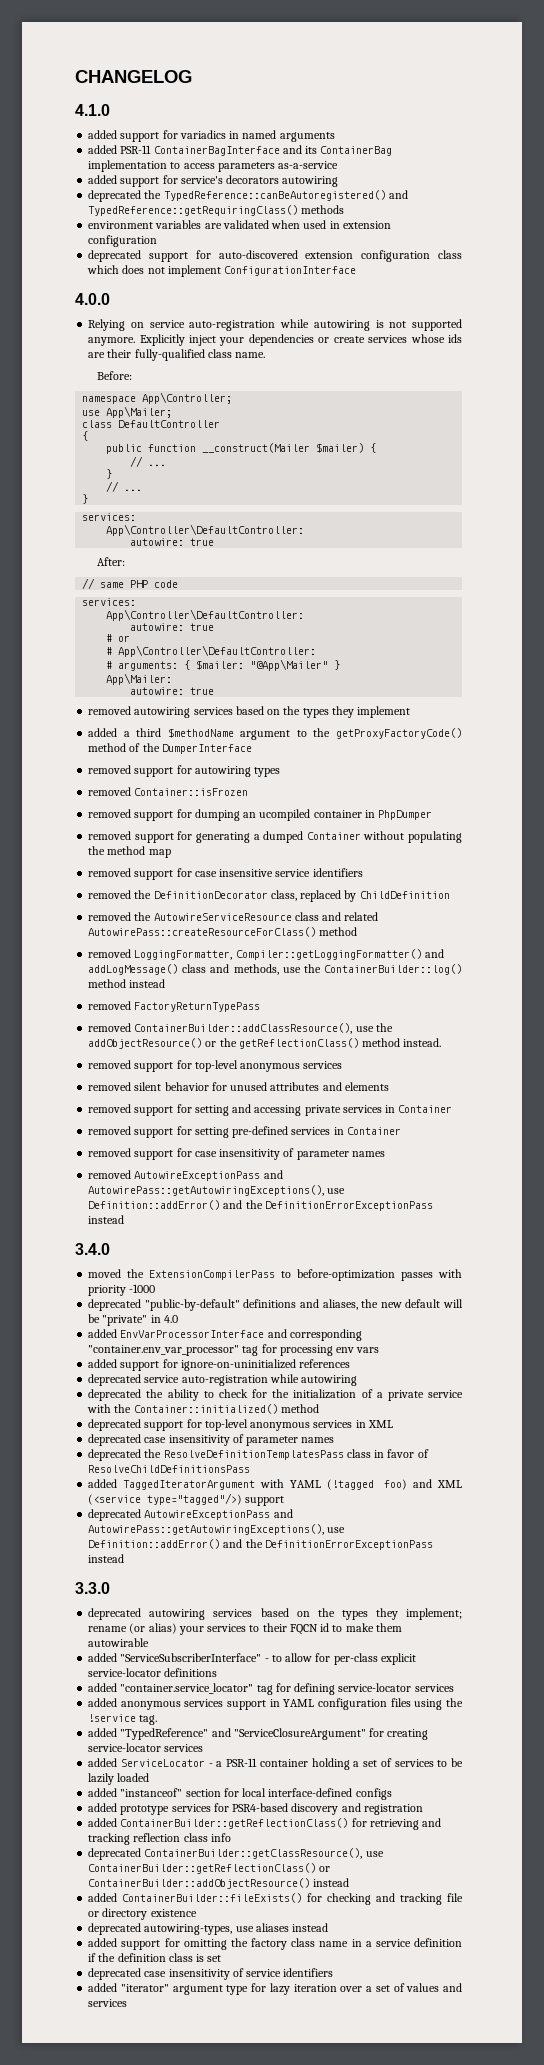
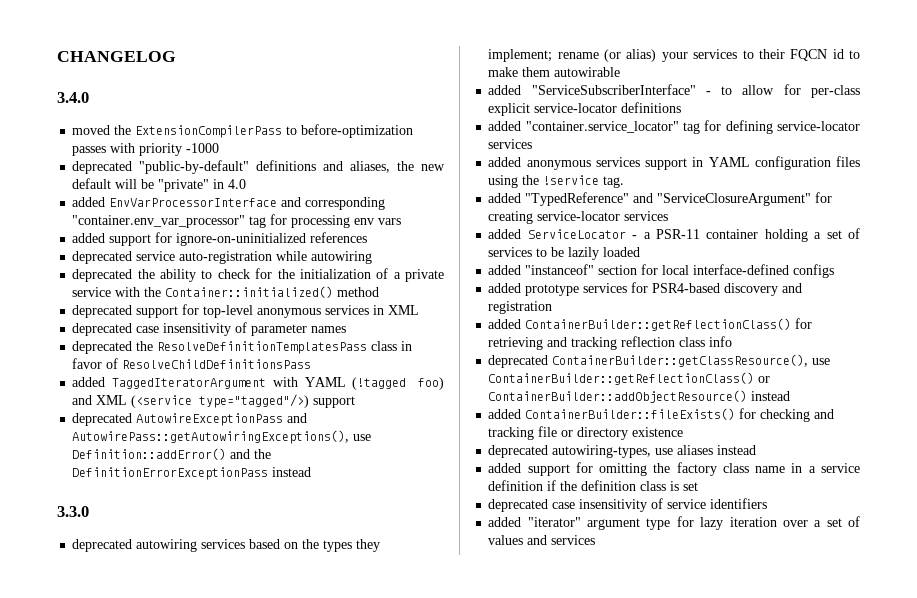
[75,104,110,116] [88,130,335,142] [88,145,393,156] [88,160,339,172] [88,175,339,187] [88,190,408,202] [88,205,345,216] [88,220,391,229] [88,235,158,247] [88,250,463,262] [87,265,357,277] [75,293,110,305] [88,319,463,331] [88,334,462,346] [88,349,266,361] [96,371,132,380] [82,392,233,404] [82,406,173,418] [82,420,221,428] [82,431,89,441] [106,443,377,454] [130,456,167,467] [106,469,113,479] [106,481,143,492] [82,494,89,504] [82,513,137,521] [106,524,305,536] [130,538,215,546] [96,557,125,566] [82,578,179,589] [82,598,137,606] [106,609,305,621] [130,623,215,631] [106,634,131,642] [106,645,317,657] [106,659,341,671] [106,673,173,685] [130,687,215,695] [88,706,411,718] [88,728,462,740] [88,743,252,754] [88,765,281,777] [88,787,249,796] [88,809,433,821] [88,831,462,843] [88,846,171,858] [88,868,363,880] [88,890,450,902] [88,912,379,921] [88,927,358,937] [88,949,444,960] [88,964,462,975] [88,979,166,988] [88,1001,261,1012] [88,1023,393,1034] [88,1038,442,1049] [88,1060,343,1072] [88,1082,389,1091] [88,1104,453,1116] [88,1126,401,1138] [88,1148,385,1160] [88,1170,283,1181] [88,1185,346,1196] [88,1200,433,1211] [88,1215,125,1224] // 4.1.0 // added support for variadics in named arguments // added PSR-11 ContainerBagInterface and its ContainerBag implementation to access parameters as-a-service // added support for service's decorators autowiring // deprecated the TypedReference::canBeAutoregistered() and TypedReference::getRequiringClass() methods // environment variables are validated when used in extension configuration // deprecated support for auto-discovered extension configuration class which does not implement ConfigurationInterface // 4.0.0 // Relying on service auto-registration while autowiring is not supported anymore. Explicitly inject your dependencies or create services whose ids are their fully-qualified class name. // Before: // namespace App\Controller; // use App\Mailer; // class DefaultController // { // public function __construct(Mailer $mailer) { // // ... // } // // ... // } // services: // App\Controller\DefaultController: // autowire: true // After: // // same PHP code // services: // App\Controller\DefaultController: // autowire: true // # or // # App\Controller\DefaultController: // # arguments: { $mailer: "@App\Mailer" } // App\Mailer: // autowire: true // removed autowiring services based on the types they implement // added a third $methodName argument to the getProxyFactoryCode() method of the DumperInterface // removed support for autowiring types // removed Container::isFrozen // removed support for dumping an ucompiled container in PhpDumper // removed support for generating a dumped Container without populating the method map // removed support for case insensitive service identifiers // removed the DefinitionDecorator class, replaced by ChildDefinition // removed the AutowireServiceResource class and related AutowirePass::createResourceForClass() method // removed LoggingFormatter, Compiler::getLoggingFormatter() and addLogMessage() class and methods, use the ContainerBuilder::log() method instead // removed FactoryReturnTypePass // removed ContainerBuilder::addClassResource(), use the addObjectResource() or the getReflectionClass() method instead. // removed support for top-level anonymous services // removed silent behavior for unused attributes and elements // removed support for setting and accessing private services in Container // removed support for setting pre-defined services in Container // removed support for case insensitivity of parameter names // removed AutowireExceptionPass and AutowirePass::getAutowiringExceptions(), use Definition::addError() and the DefinitionErrorExceptionPass instead -> (176, 56) none

